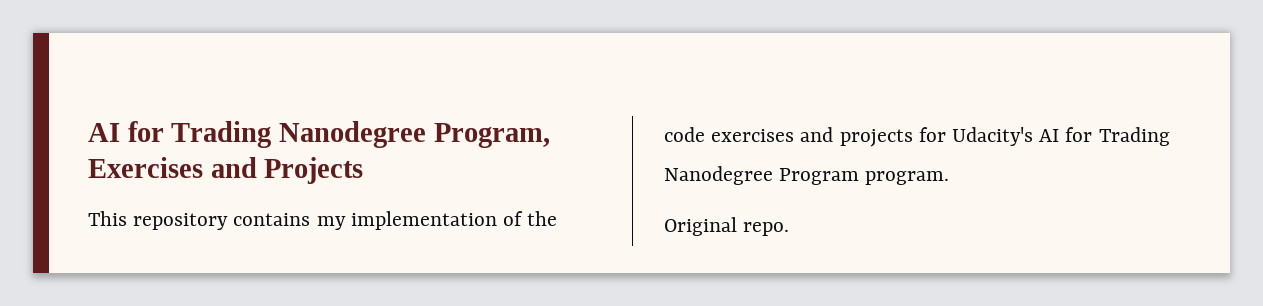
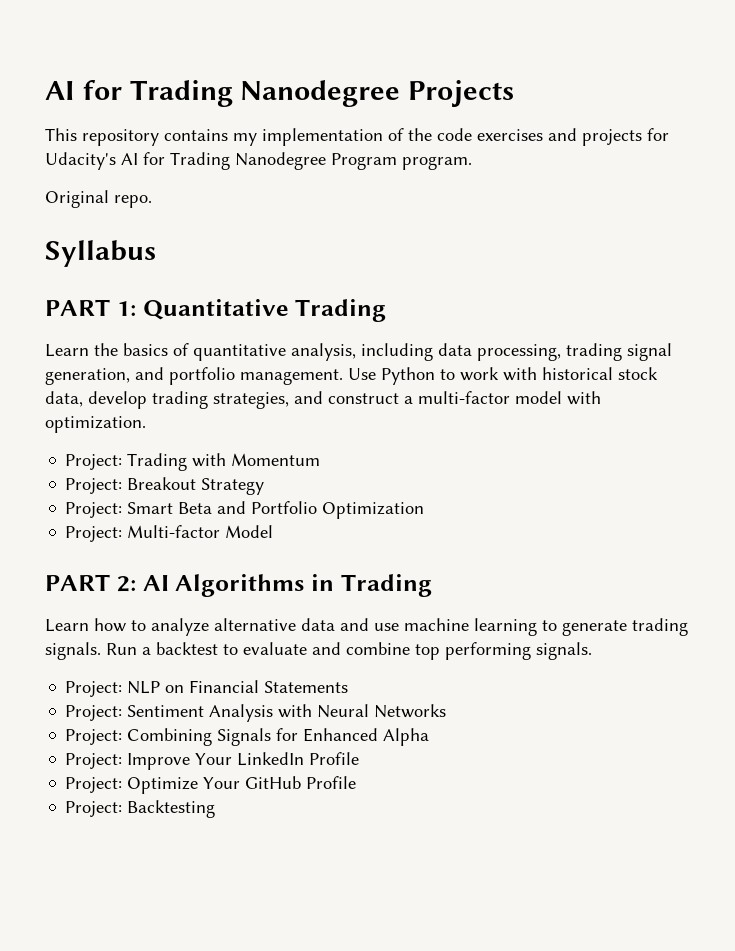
[88,121,550,148] [88,157,257,178] AI for Trading Nanodegree Program, Exercises and -> [45,80,401,107] AI for Trading Nanodegree
(790, 229) none -> [45,240,156,267] [45,299,387,322] [45,343,672,361] [45,367,658,385] [45,391,601,409] [45,416,146,433] [65,453,321,471] [65,477,265,495] [65,501,425,519] [65,525,274,542] [45,574,432,597] [45,618,688,636] [45,642,592,660] [65,680,349,697] [65,704,447,722] [65,728,430,746] [65,752,360,770] [65,776,357,794] [65,800,216,818] // Syllabus // PART 1: Quantitative Trading // Learn the basics of quantitative analysis, including data processing, trading signal generation, and portfolio management. Use Python to work with historical stock data, develop trading strategies, and construct a multi-factor model with optimization. // Project: Trading with Momentum // Project: Breakout Strategy // Project: Smart Beta and Portfolio Optimization // Project: Multi-factor Model // PART 2: AI Algorithms in Trading // Learn how to analyze alternative data and use machine learning to generate trading signals. Run a backtest to evaluate and combine top performing signals. // Project: NLP on Financial Statements // Project: Sentiment Analysis with Neural Networks // Project: Combining Signals for Enhanced Alpha // Project: Improve Your LinkedIn Profile // Project: Optimize Your GitHub Profile // Project: Backtesting

